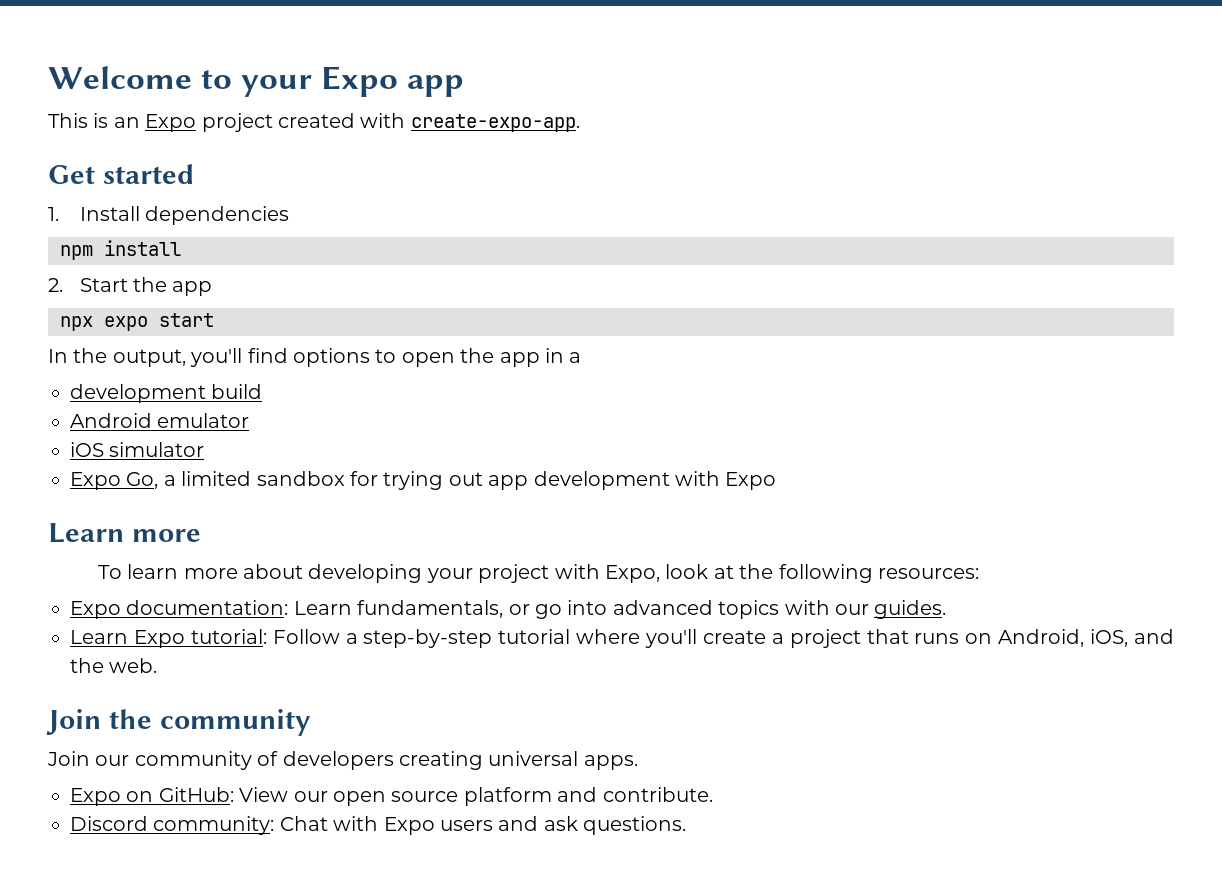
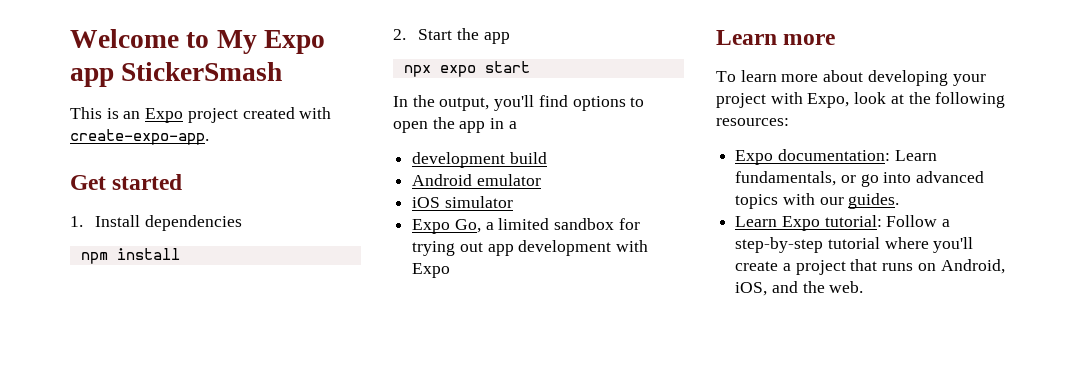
[241,75,313,97] your -> [216,30,257,54] My
(465, 86) none -> [121,62,283,81] StickerSmash
[46,709,311,736] [47,751,638,770] [70,787,713,806] [70,816,687,835] // Join the community // Join our community of developers creating universal apps. // Expo on GitHub: View our open source platform and contribute. // Discord community: Chat with Expo users and ask questions. -> (864, 287) none

